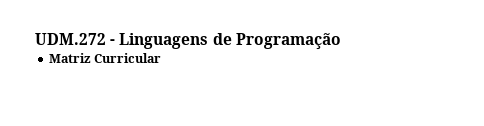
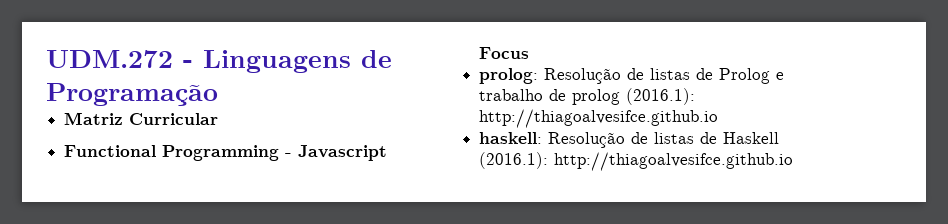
(162, 58) none -> [64,145,388,161] [479,47,530,59] [479,68,785,84] [479,88,696,105] [479,109,719,128] [479,132,780,148] [479,152,794,171] // Functional Programming - Javascript Focus // prolog: Resolução de listas de Prolog e trabalho de prolog (2016.1): http://thiagoalvesifce.github.io // haskell: Resolução de listas de Haskell (2016.1): http://thiagoalvesifce.github.io

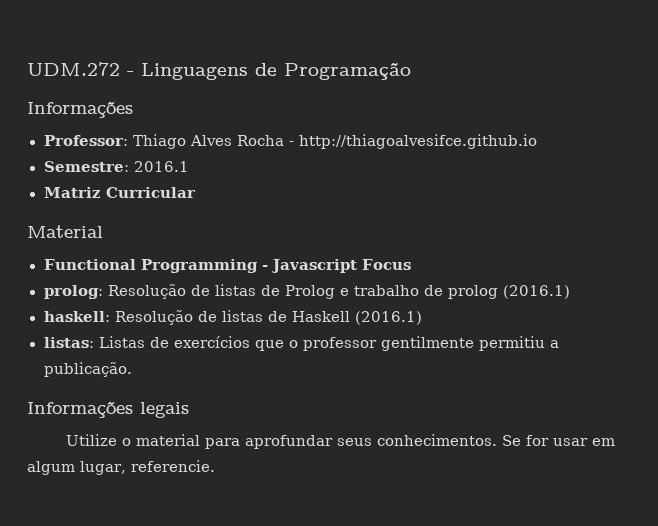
(218, 94) none -> [27,101,133,118] [43,134,537,149] [43,161,189,172] // Informações // Professor: Thiago Alves Rocha - http://thiagoalvesifce.github.io // Semestre: 2016.1
(219, 119) none -> [27,225,103,238] // Material
[626,88,696,105] [479,109,719,128] (2016.1): http://thiagoalvesifce.github.io -> [502,285,570,299] (2016.1)
[479,152,794,171] (2016.1): http://thiagoalvesifce.github.io -> [354,311,422,325] [43,336,559,351] [43,362,132,377] [27,401,189,418] [65,434,615,449] [27,460,215,475] (2016.1) // listas: Listas de exercícios que o professor gentilmente permitiu a publicação. // Informações legais // Utilize o material para aprofundar seus conhecimentos. Se for usar em algum lugar, referencie.

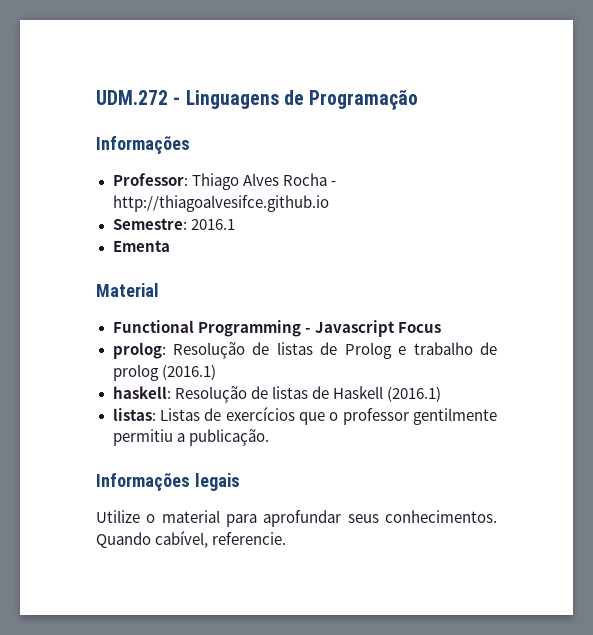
[43,187,196,198] Matriz Curricular -> [112,240,170,252] Ementa
[501,435,615,446] [27,461,126,475] Se for usar em algum lugar, -> [96,531,209,548] Quando cabível,

